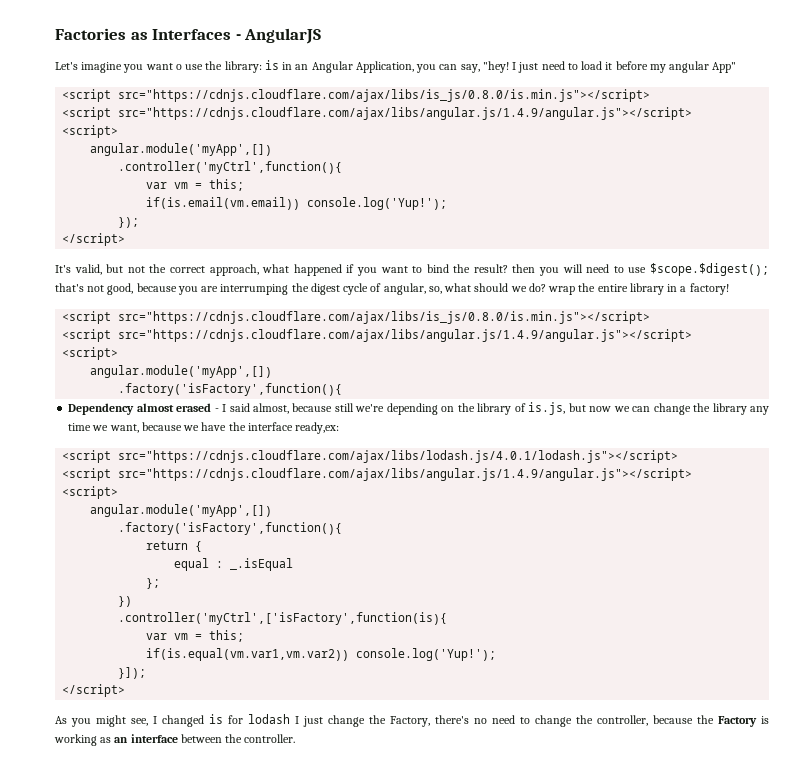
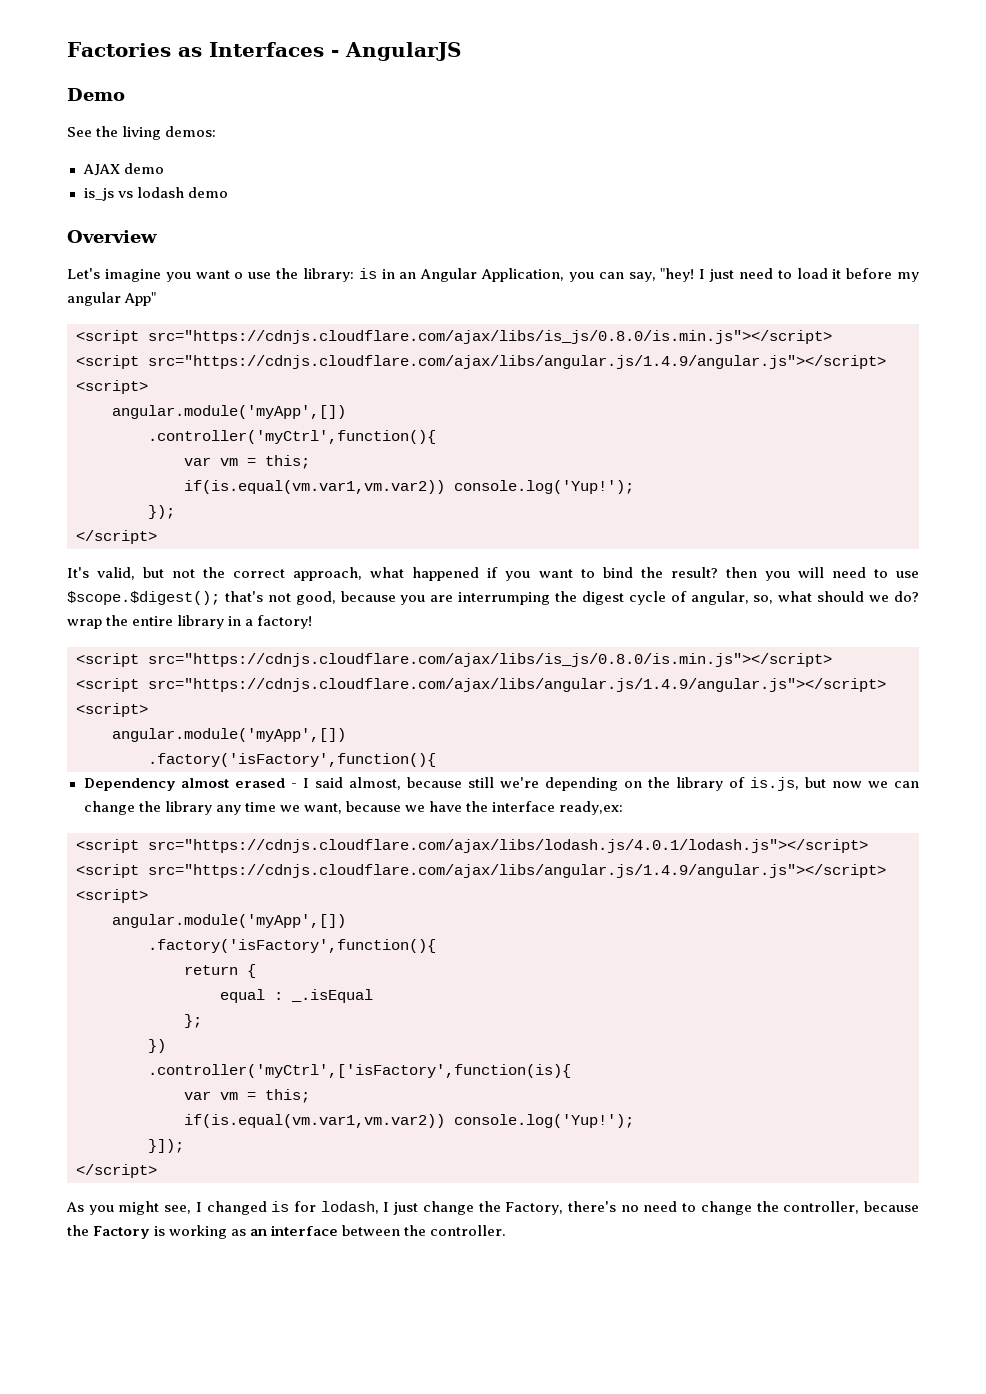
(322, 36) none -> [67,88,125,101] [67,126,217,140] [82,163,164,176] [83,187,228,201] [67,230,157,243] // Demo // See the living demos: // AJAX demo // is_js vs lodash demo // Overview
[146,197,301,210] if(is.email(vm.email)) -> [184,480,445,494] if(is.equal(vm.var1,vm.var2))
[248,714,290,724] lodash -> [320,1201,379,1214] lodash,

